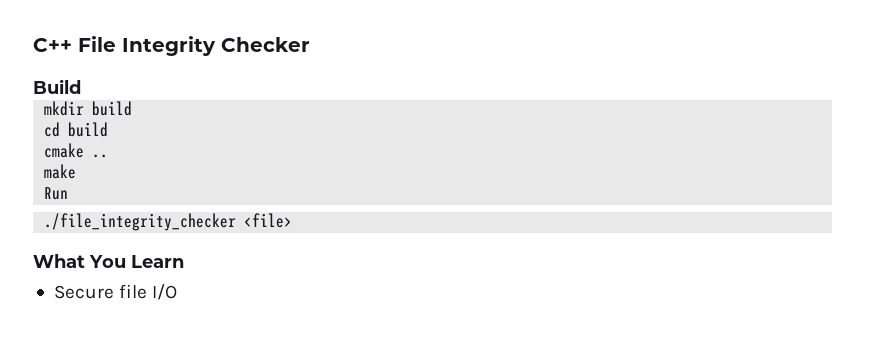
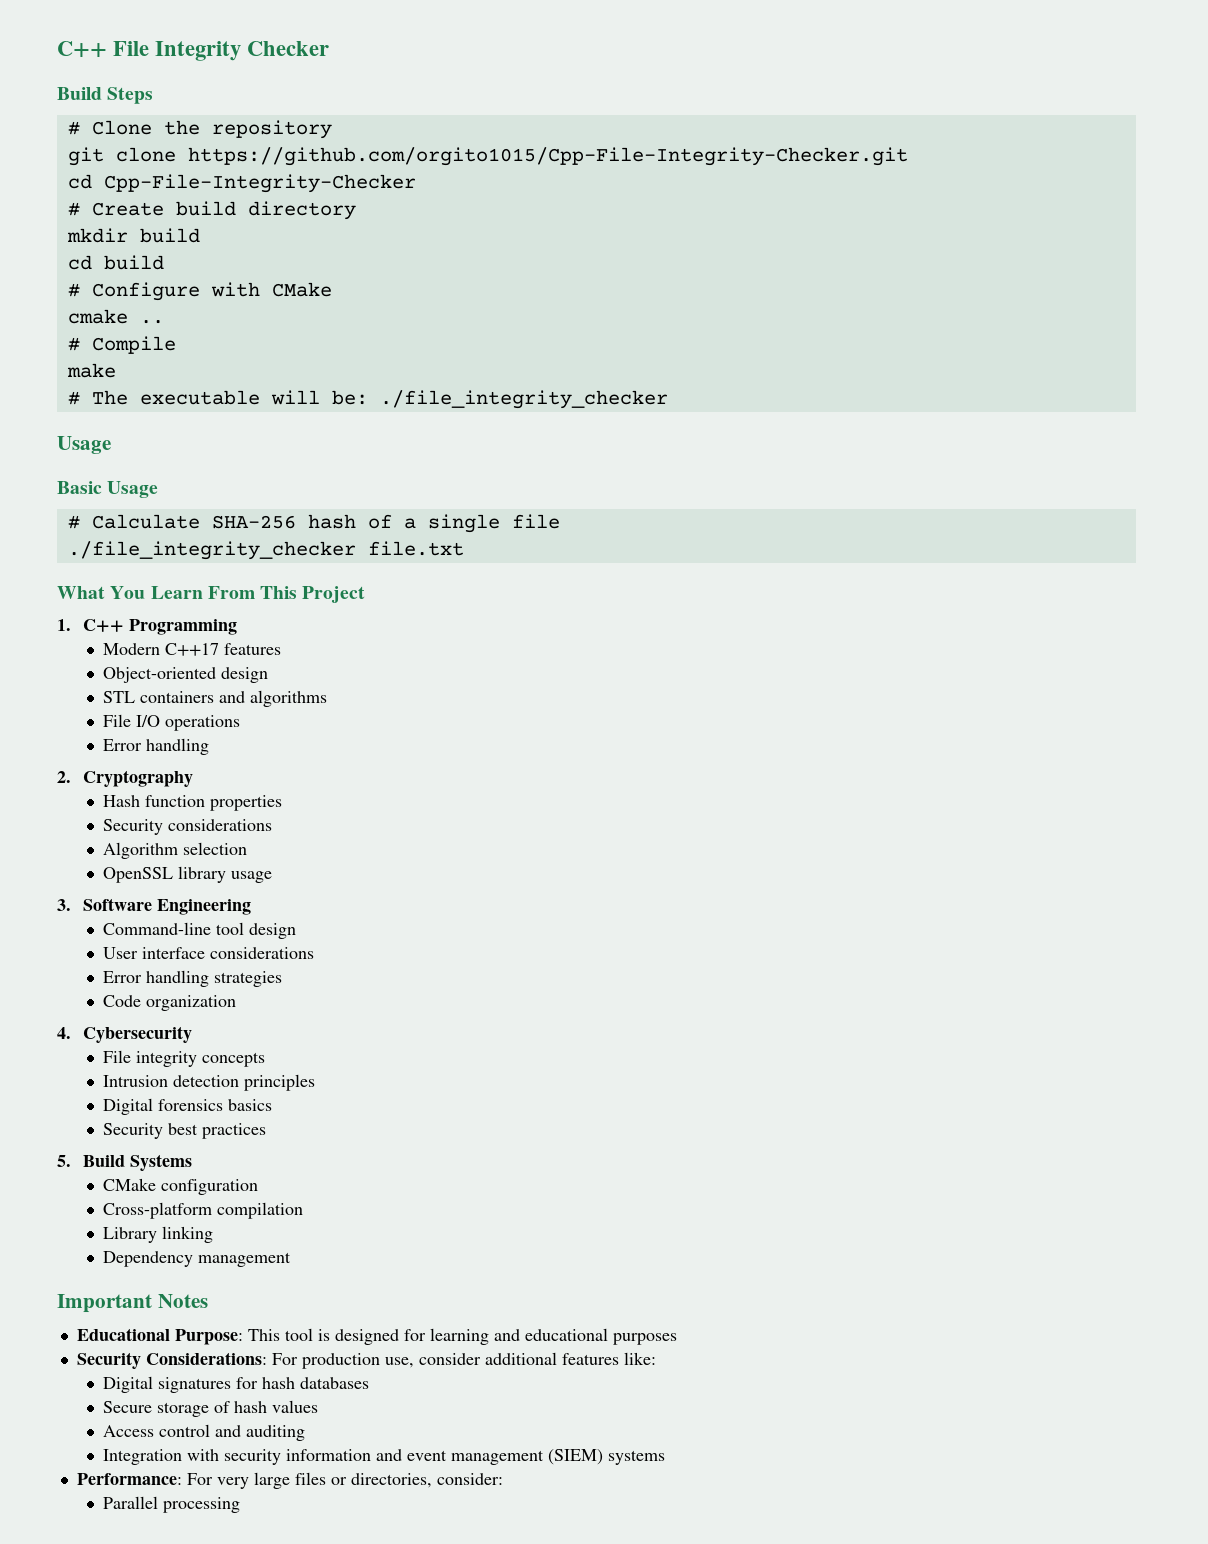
(81, 86) none -> [107,87,154,104] [67,120,332,139] [67,147,908,166] [67,174,416,193] [67,201,356,220] Steps // # Clone the repository // git clone https://github.com/orgito1015/Cpp-File-Integrity-Checker.git // cd Cpp-File-Integrity-Checker // # Create build directory
(109, 129) none -> [67,282,332,301] // # Configure with CMake
(109, 156) none -> [67,336,176,354] // # Compile
[44,187,69,200] [44,213,293,231] Run // ./file_integrity_checker <file> -> [67,390,668,409] [57,436,111,454] [57,481,159,498] [67,514,560,533] [67,541,464,560] # The executable will be: ./file_integrity_checker // Usage // Basic Usage // # Calculate SHA-256 hash of a single file // ./file_integrity_checker file.txt
[53,284,178,300] // Secure file I/O -> [207,586,366,603] [57,619,238,635] [102,643,281,656] [102,667,268,683] [102,690,327,707] [102,714,240,731] [102,738,209,755] [57,770,194,787] [102,795,282,811] [102,819,272,835] [102,842,247,859] [102,866,272,883] [57,898,252,915] [102,922,296,939] [102,947,314,959] [102,970,282,987] [102,995,236,1011] [57,1026,193,1043] [102,1050,265,1067] [102,1074,315,1091] [102,1098,272,1115] [102,1123,266,1139] [57,1154,193,1171] [102,1178,258,1195] [102,1202,303,1219] [102,1226,213,1243] [102,1251,291,1267] [57,1294,208,1313] [76,1328,677,1345] [76,1352,656,1369] [102,1376,369,1393] [102,1400,318,1417] [102,1424,305,1441] [102,1449,665,1465] [76,1472,503,1489] [102,1496,240,1513] From This Project // 1. C++ Programming // Modern C++17 features // Object-oriented design // STL containers and algorithms // File I/O operations // Error handling // 2. Cryptography // Hash function properties // Security considerations // Algorithm selection // OpenSSL library usage // 3. Software Engineering // Command-line tool design // User interface considerations // Error handling strategies // Code organization // 4. Cybersecurity // File integrity concepts // Intrusion detection principles // Digital forensics basics // Security best practices // 5. Build Systems // CMake configuration // Cross-platform compilation // Library linking // Dependency management // Important Notes // Educational Purpose: This tool is designed for learning and educational purposes // Security Considerations: For production use, consider additional features like: // Digital signatures for hash databases // Secure storage of hash values // Access control and auditing // Integration with security information and event management (SIEM) systems // Performance: For very large files or directories, consider: // Parallel processing

